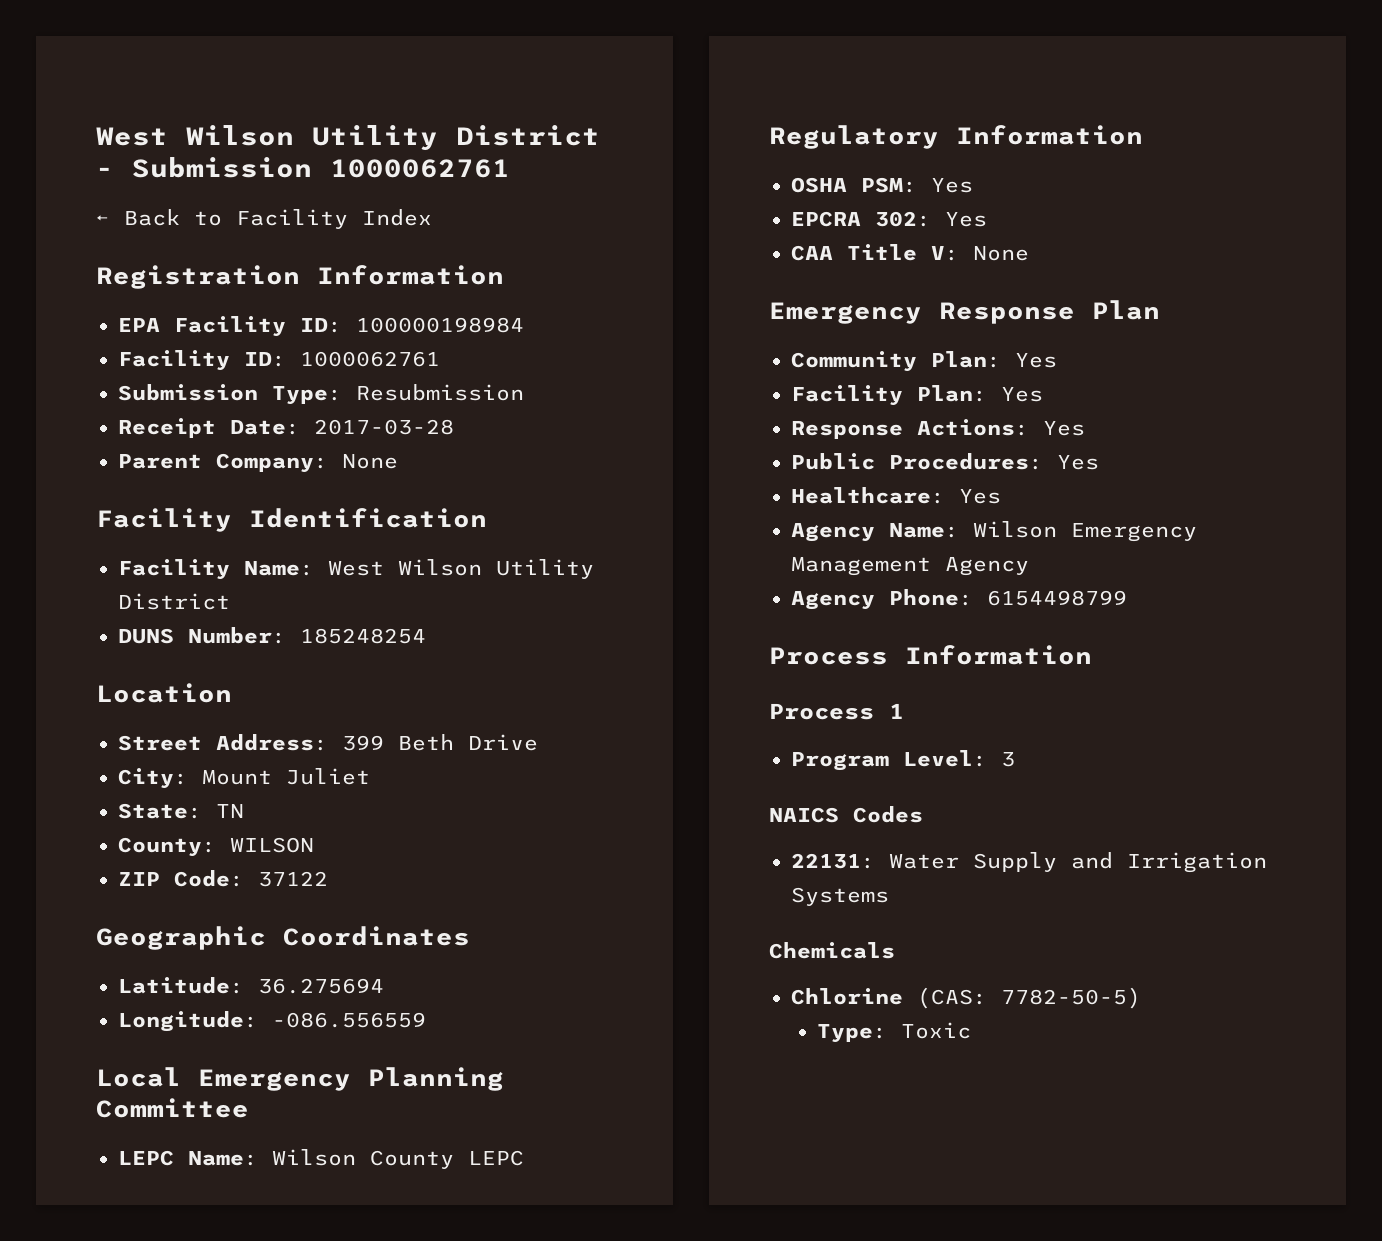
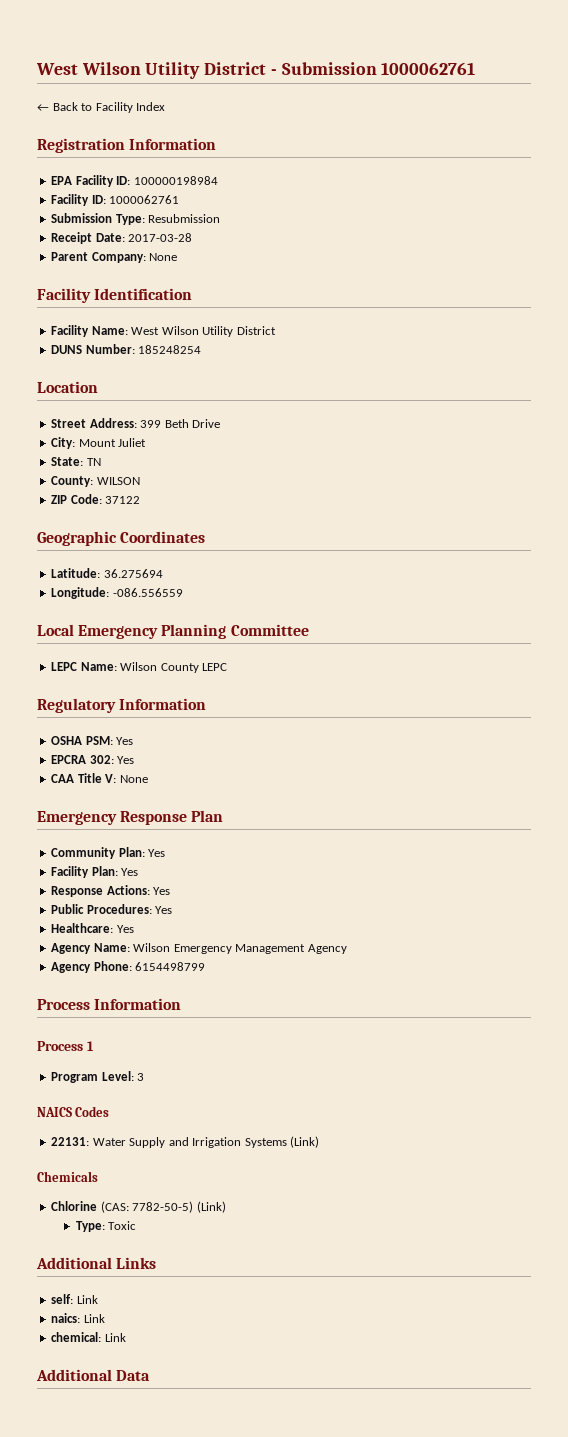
(889, 896) none -> [290,1136,320,1148] (Link)
(1141, 998) none -> [196,1201,226,1213] (Link)
(971, 1030) none -> [36,1257,157,1269] [51,1294,98,1304] [51,1313,105,1323] [51,1332,126,1342] [36,1369,151,1381] // Additional Links // self: Link // naics: Link // chemical: Link // Additional Data

